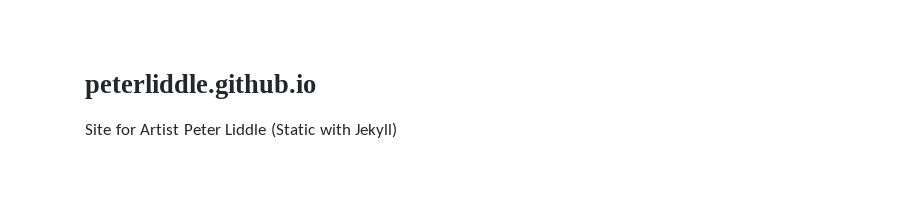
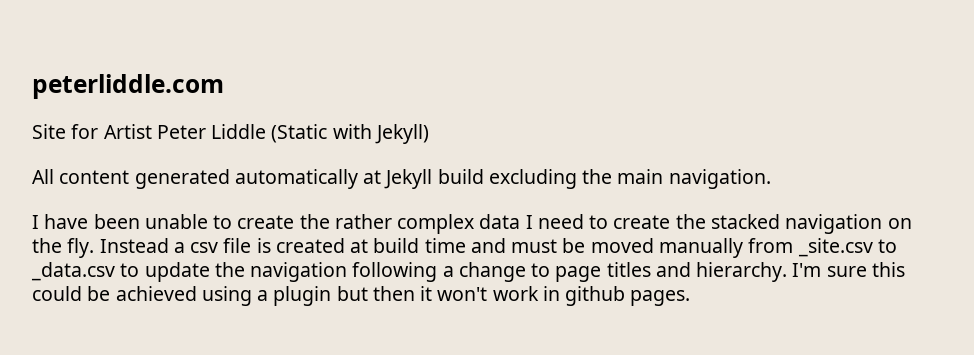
[85,74,316,99] peterliddle.github.io -> [32,74,224,99] peterliddle.com
(398, 130) none -> [32,169,771,189] [32,214,912,234] [32,238,897,258] [31,262,905,282] [32,286,691,306] // All content generated automatically at Jekyll build excluding the main navigation. // I have been unable to create the rather complex data I need to create the stacked navigation on the fly. Instead a csv file is created at build time and must be moved manually from _site.csv to _data.csv to update the navigation following a change to page titles and hierarchy. I'm sure this could be achieved using a plugin but then it won't work in github pages.

